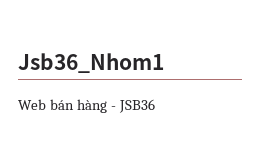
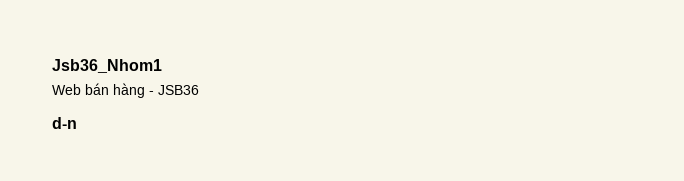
(155, 106) none -> [52,117,77,129] // d-n

